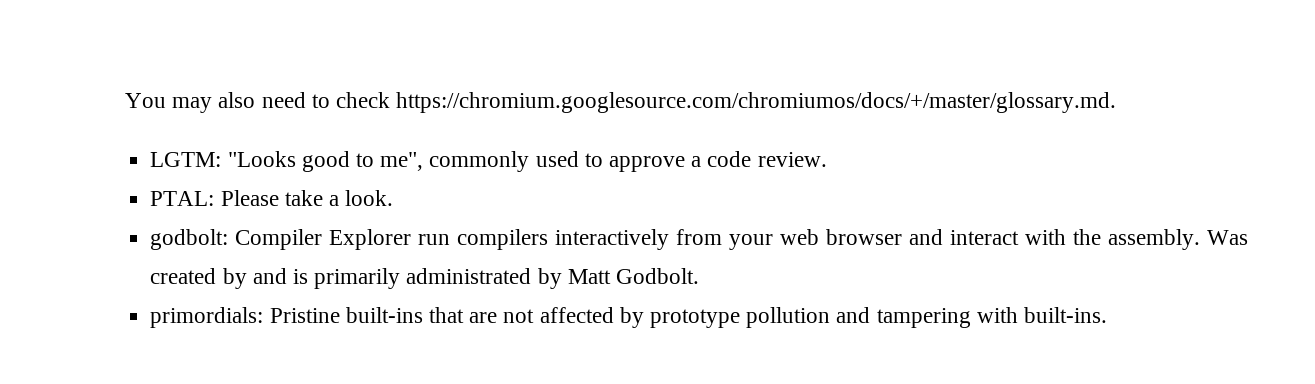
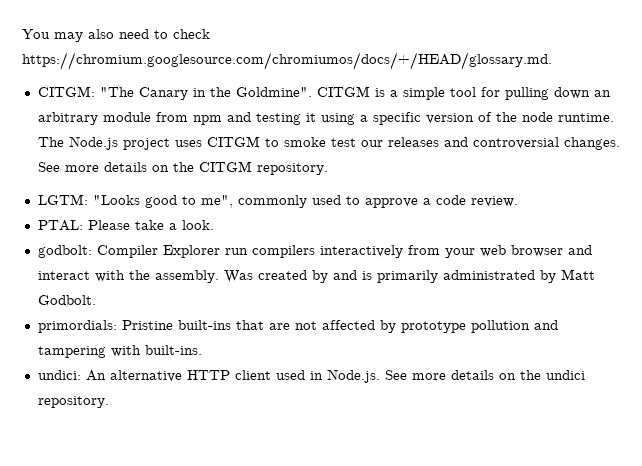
[396,92,1117,113] https://chromium.googlesource.com/chromiumos/docs/+/master/glossary.md. -> [22,52,552,70] [37,86,611,100] [37,112,614,125] [37,136,620,150] [37,161,328,175] https://chromium.googlesource.com/chromiumos/docs/+/HEAD/glossary.md. // CITGM: "The Canary in the Goldmine". CITGM is a simple tool for pulling down an arbitrary module from npm and testing it using a specific version of the node runtime. The Node.js project uses CITGM to smoke test our releases and controversial changes. See more details on the CITGM repository.
(1108, 315) none -> [37,369,585,383] [37,396,109,408] // undici: An alternative HTTP client used in Node.js. See more details on the undici repository.

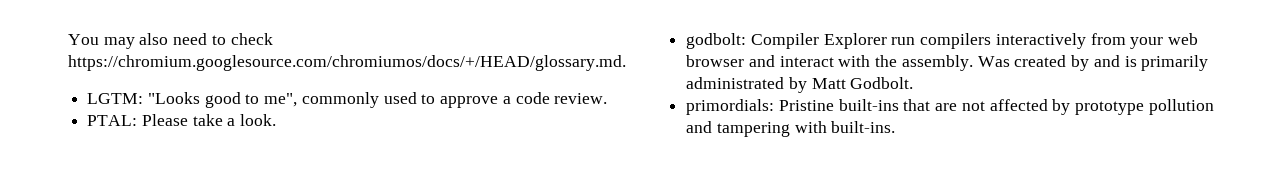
[37,86,611,100] [37,112,614,125] [37,136,620,150] [37,161,328,175] // CITGM: "The Canary in the Goldmine". CITGM is a simple tool for pulling down an arbitrary module from npm and testing it using a specific version of the node runtime. The Node.js project uses CITGM to smoke test our releases and controversial changes. See more details on the CITGM repository. -> (626, 63) none
[37,369,585,383] [37,396,109,408] // undici: An alternative HTTP client used in Node.js. See more details on the undici repository. -> (896, 127) none

